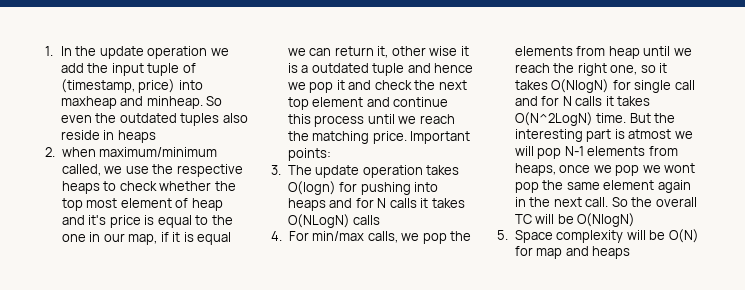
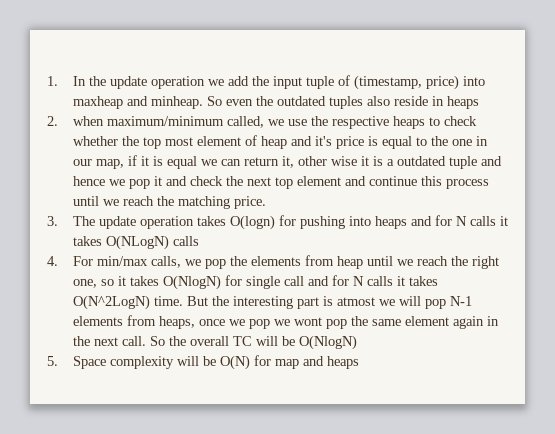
[410,131,471,144] [287,148,331,161] Important points: -> (266, 202) none

